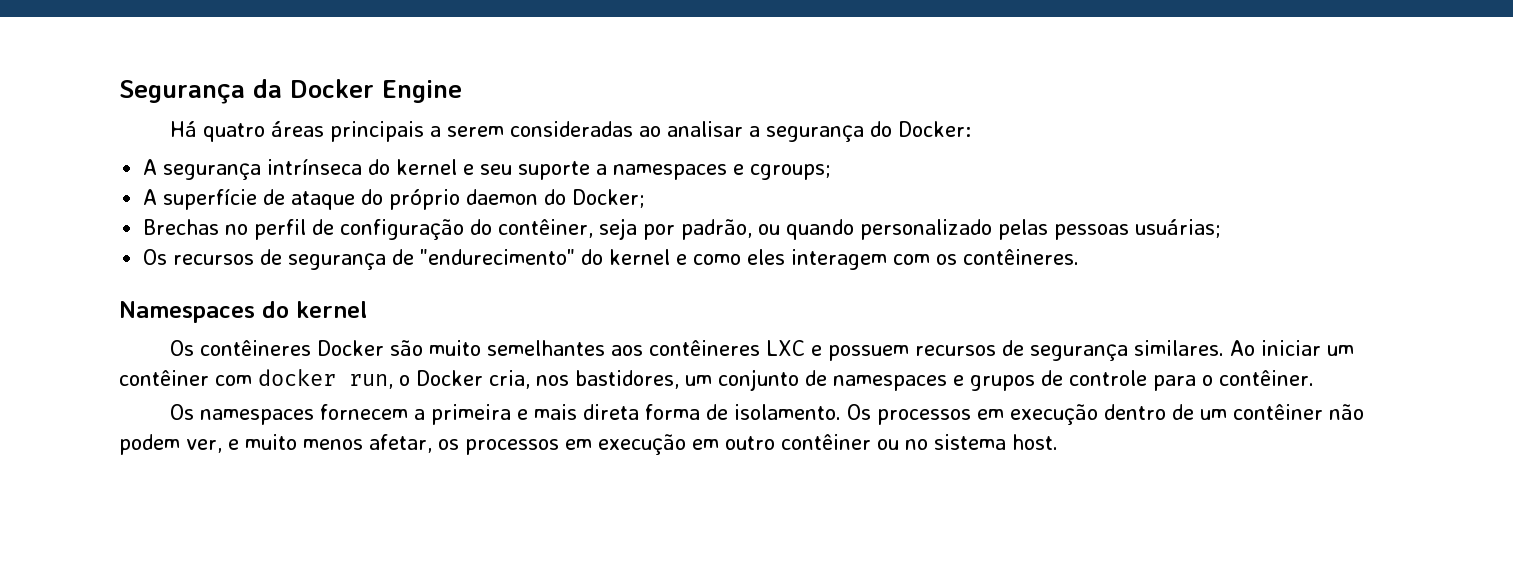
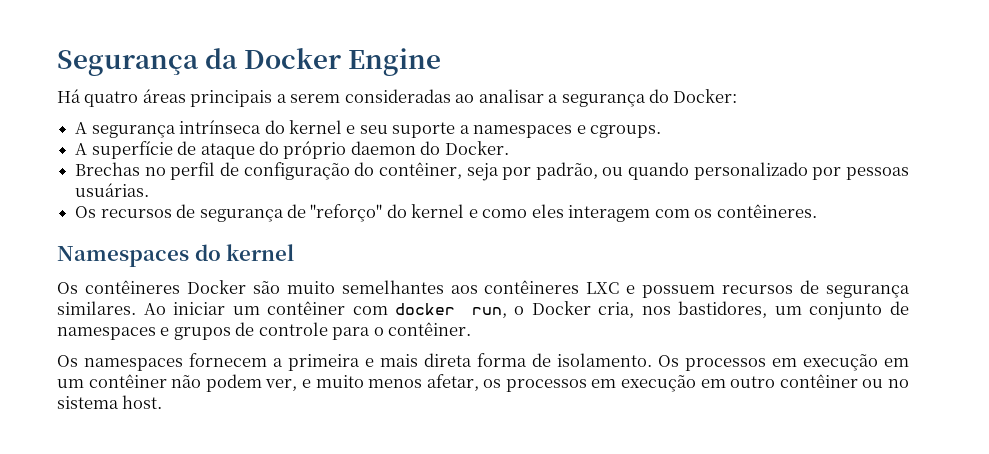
[750,164,832,180] cgroups; -> [590,125,662,138] cgroups.
[572,189,646,208] Docker; -> [444,141,509,155] Docker.
[998,219,1222,240] pelas pessoas usuárias; -> [812,167,910,180] [75,183,150,197] por pessoas usuárias.
[420,249,576,265] "endurecimento" -> [310,204,383,222] "reforço"
[1104,404,1195,420] dentro de -> [884,358,909,367] em

